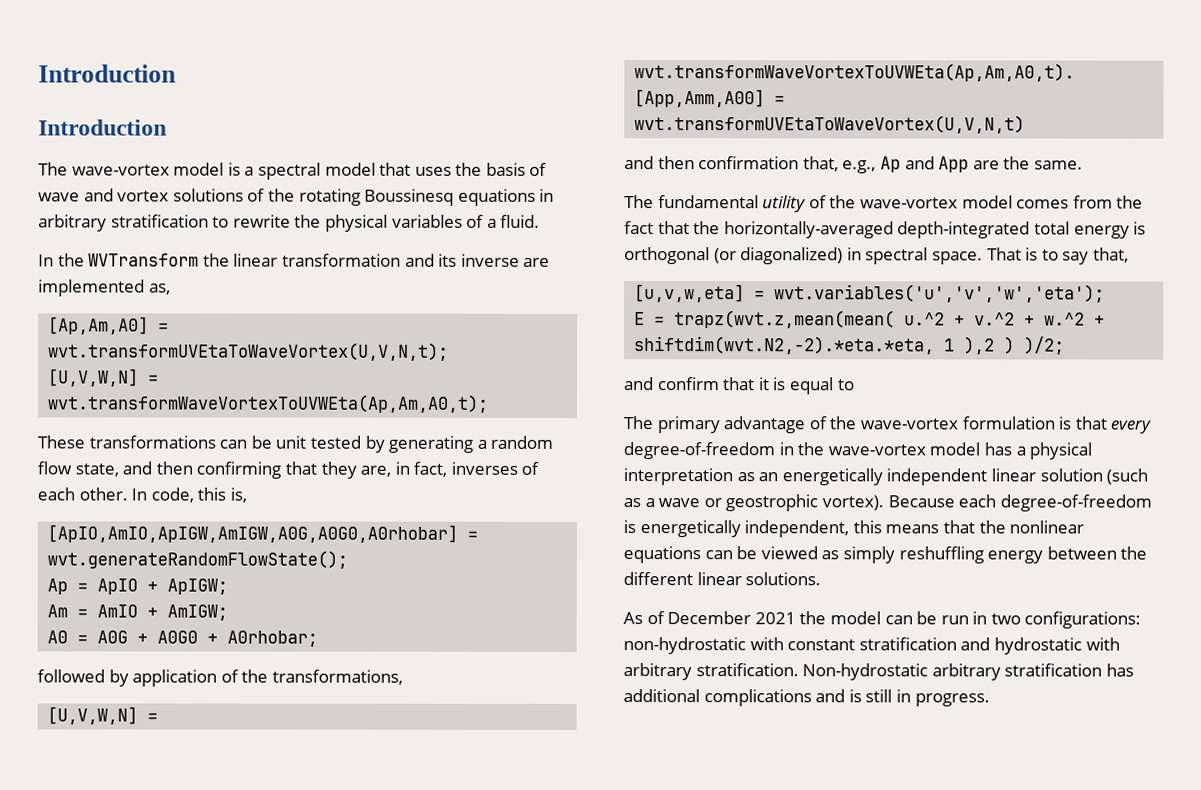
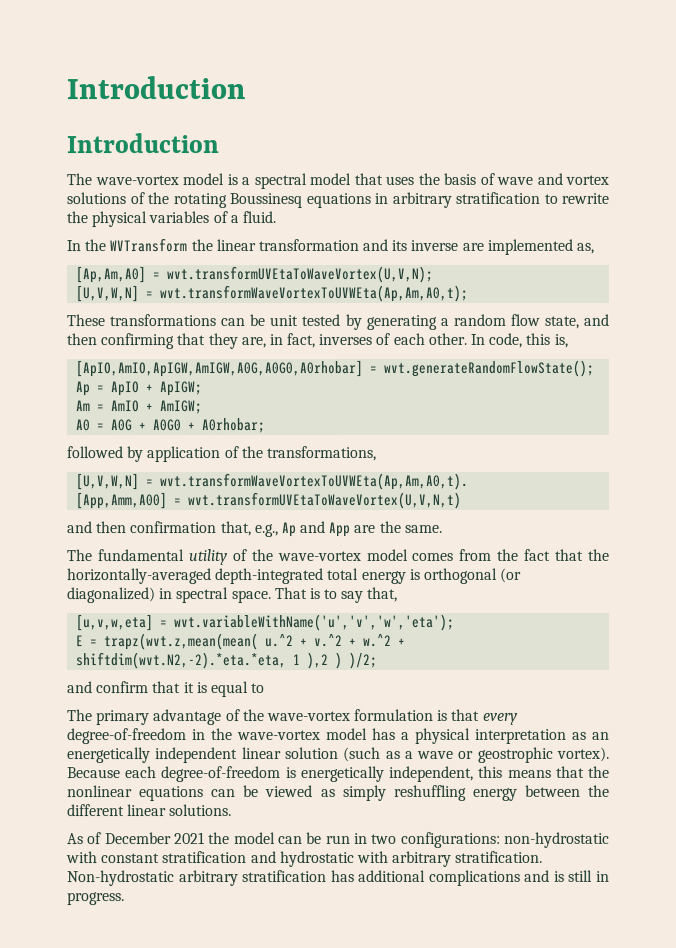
[48,342,450,361] wvt.transformUVEtaToWaveVortex(U,V,N,t); -> [166,265,434,284] wvt.transformUVEtaToWaveVortex(U,V,N);
[774,284,1106,303] wvt.variables('u','v','w','eta'); -> [174,613,456,632] wvt.variableWithName('u','v','w','eta');

